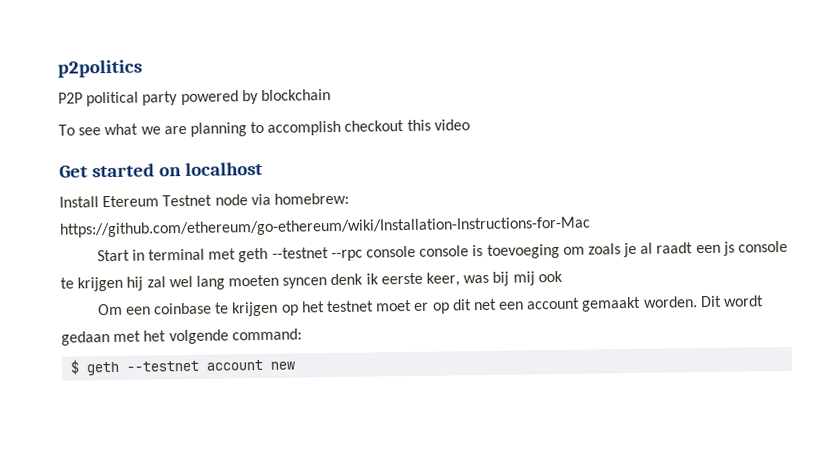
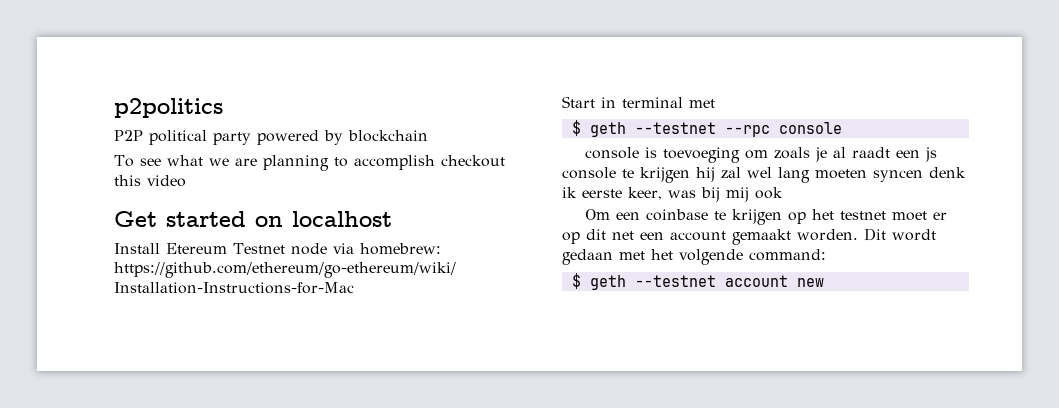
(237, 254) none -> [571,120,581,136] // $
(416, 251) none -> (842, 128) //

